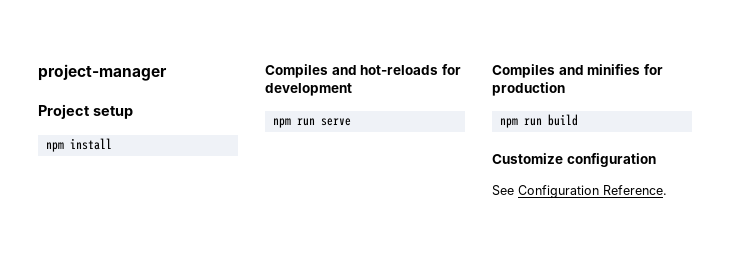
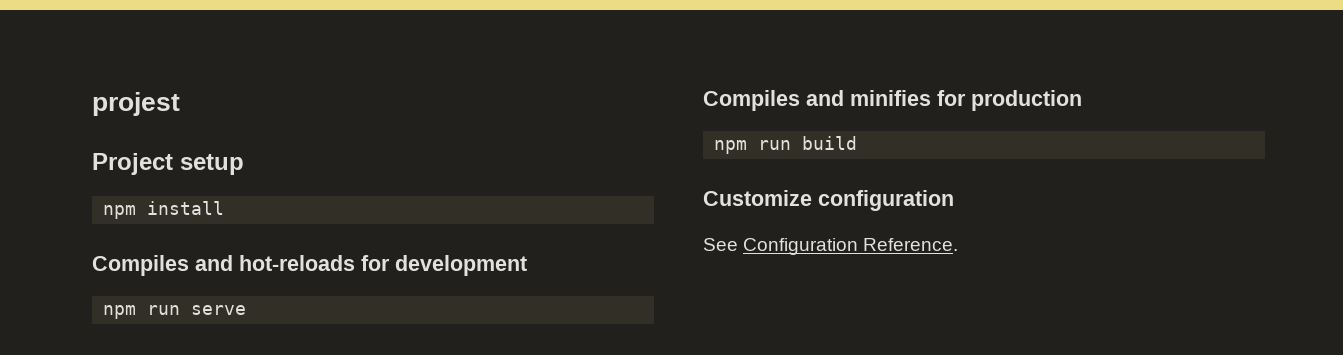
[38,64,167,81] project-manager -> [92,92,180,116] projest

